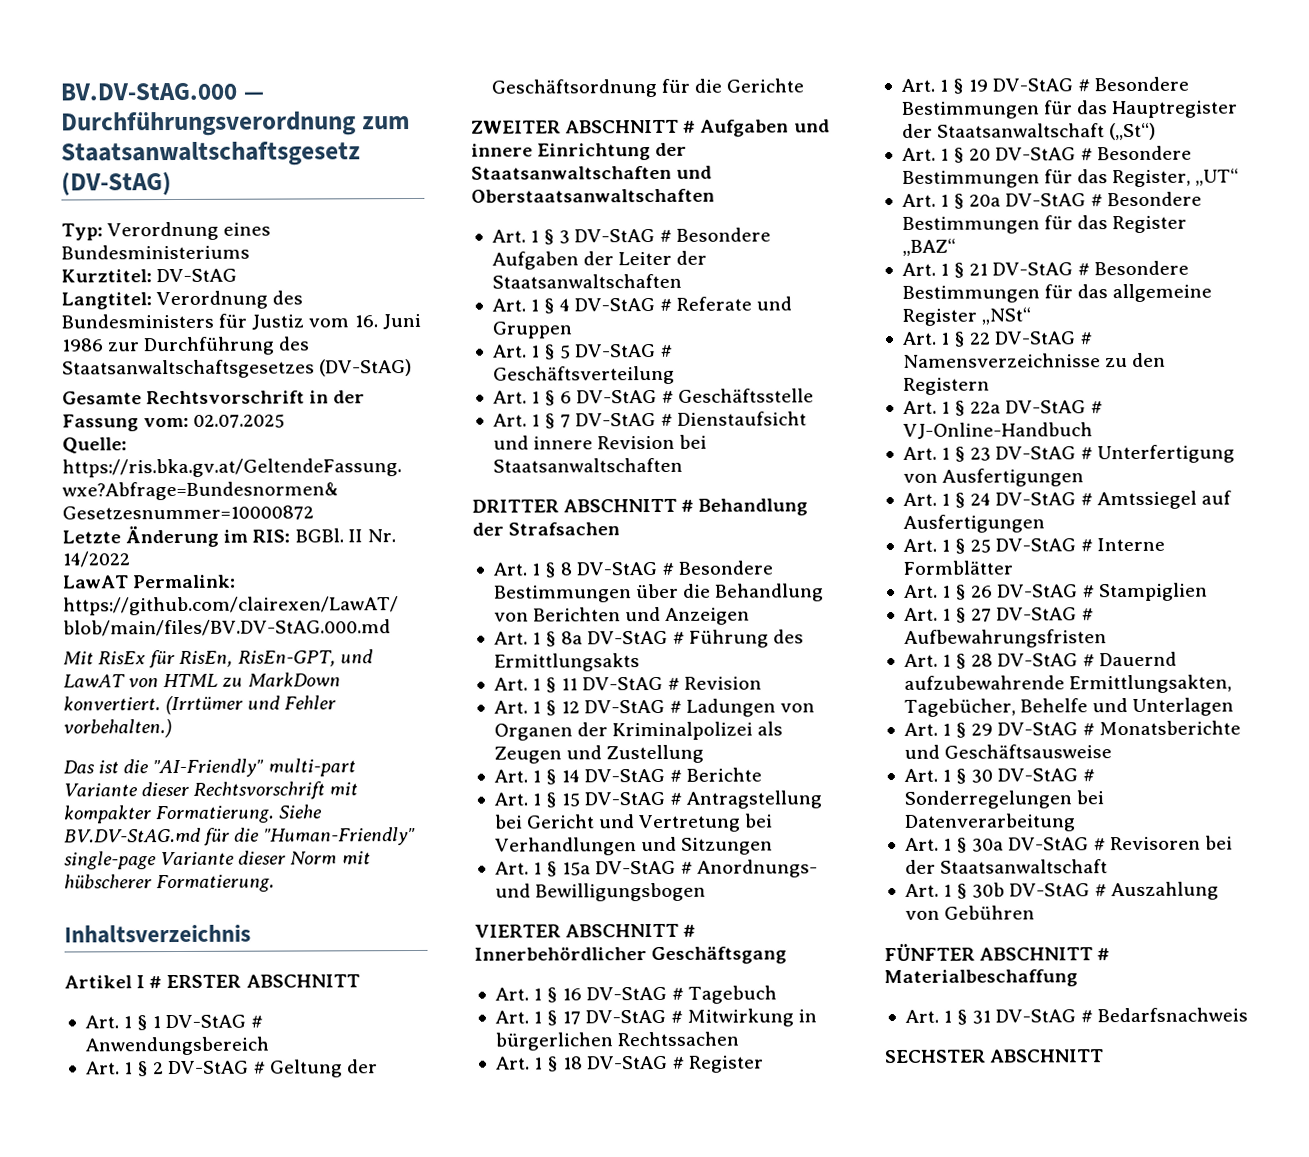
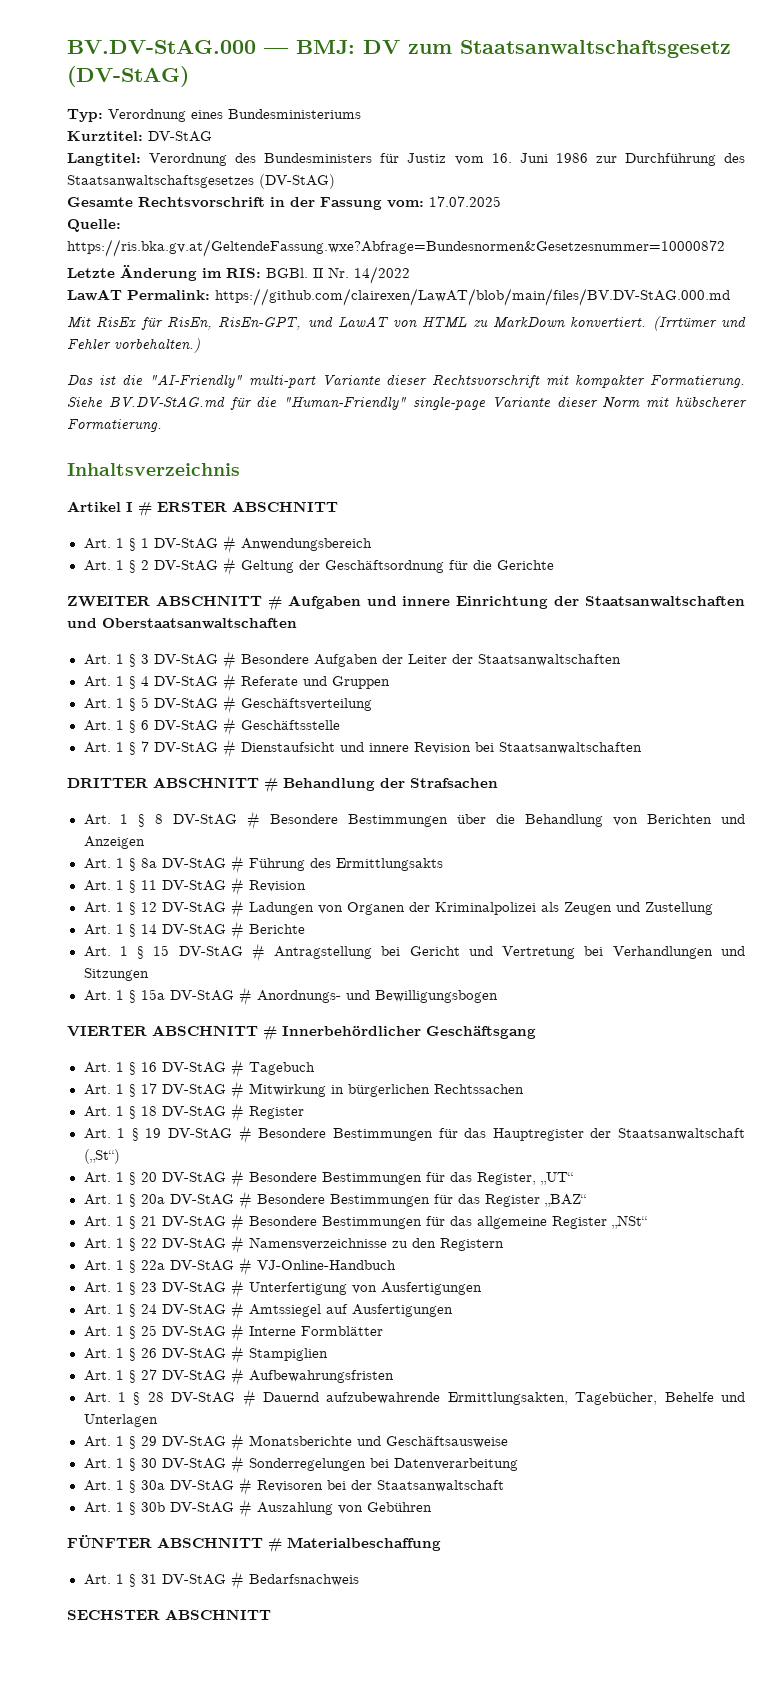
[61,111,356,137] Durchführungsverordnung -> [296,40,400,54] BMJ: DV
[193,414,286,428] 02.07.2025 -> [429,196,501,207] 17.07.2025

